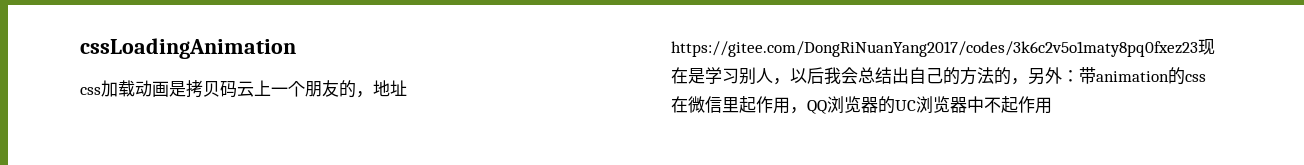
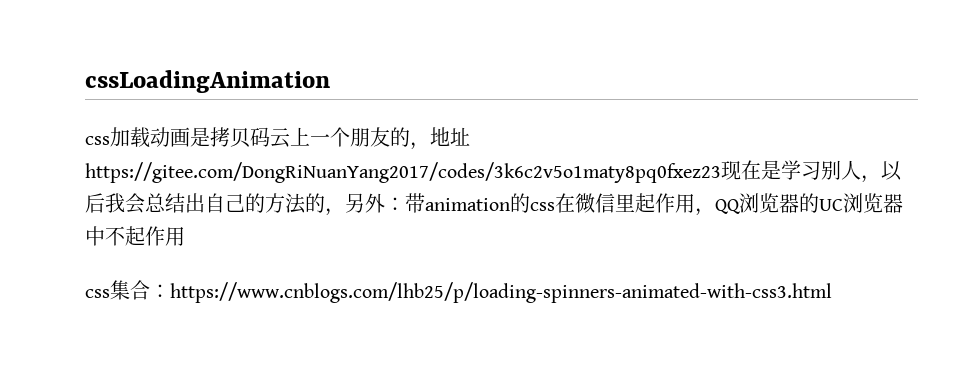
(1052, 105) none -> [85,280,832,303] // css集合：https://www.cnblogs.com/lhb25/p/loading-spinners-animated-with-css3.html

